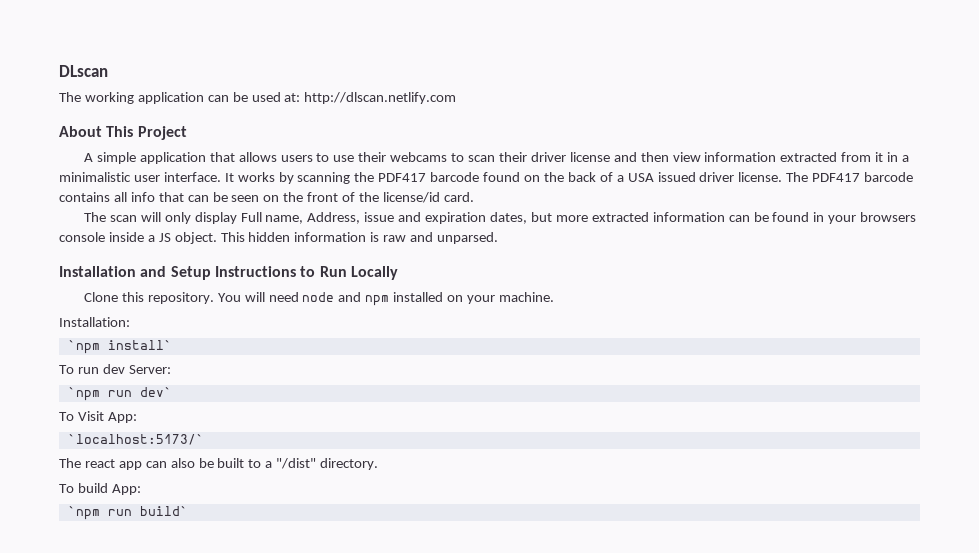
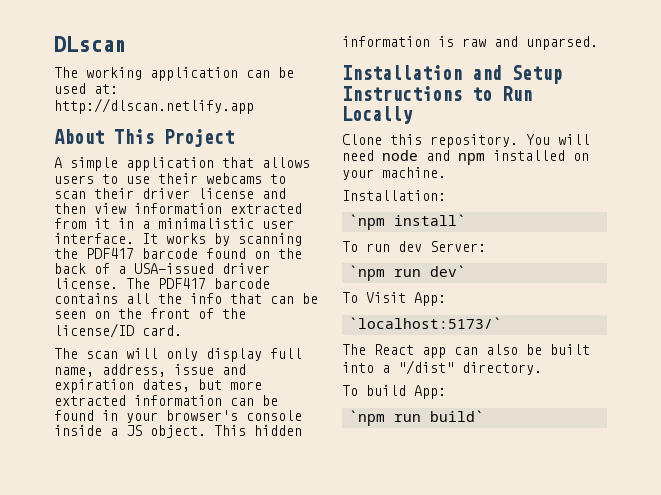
[304,92,457,104] http://dlscan.netlify.com -> [54,98,254,114] http://dlscan.netlify.app
[627,172,696,182] USA issued -> [134,263,214,274] USA-issued
(127, 197) none -> [158,293,182,304] the
[382,192,440,203] license/id -> [54,323,134,338] license/ID
[240,212,361,224] Full name, Address, -> [270,348,302,359] [54,364,166,377] full name, address,
[860,212,917,222] browsers -> [166,410,238,421] browser's
[84,459,115,468] react -> [374,344,414,355] React
[248,459,262,468] to -> [342,362,374,373] into

